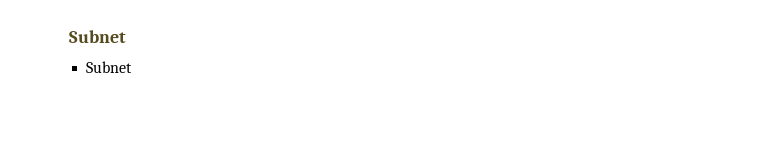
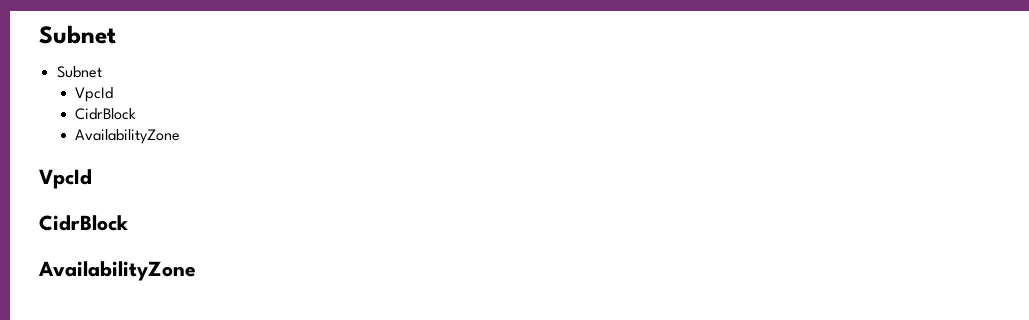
(133, 67) none -> [75,87,114,102] [75,108,137,120] [75,129,181,144] [39,169,92,189] [39,215,128,231] [38,261,196,281] // VpcId // CidrBlock // AvailabilityZone // VpcId // CidrBlock // AvailabilityZone

